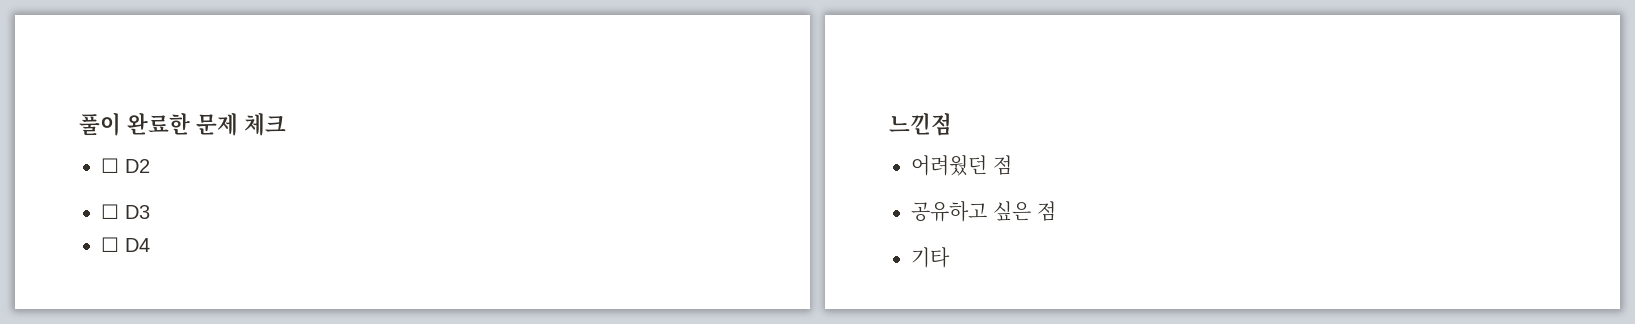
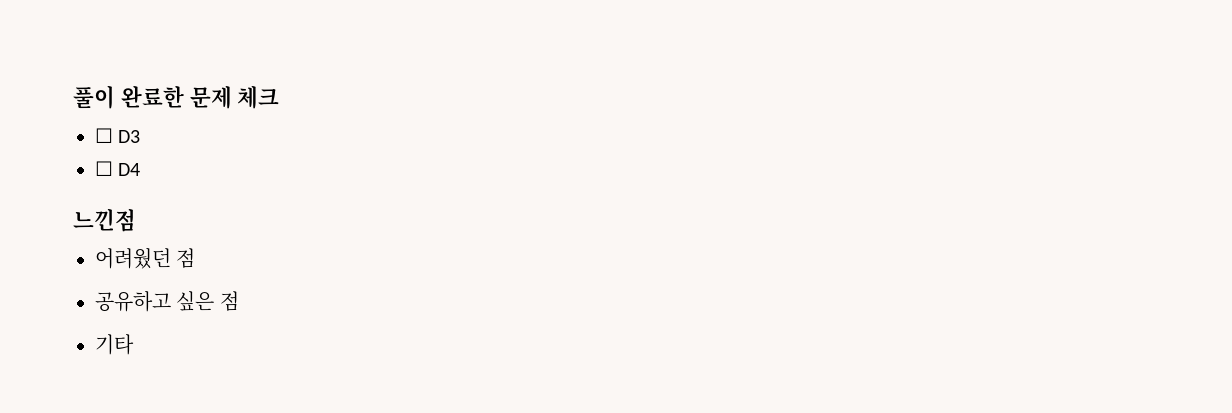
[101,158,150,173] // ☐ D2 -> (280, 97) none

